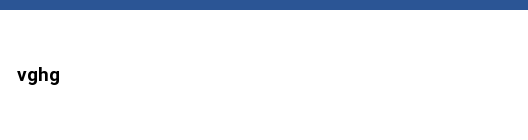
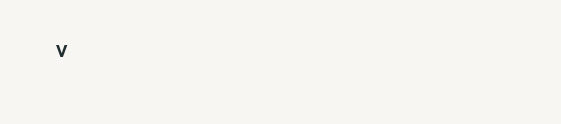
[17,67,60,85] vghg -> [56,45,68,57] v

